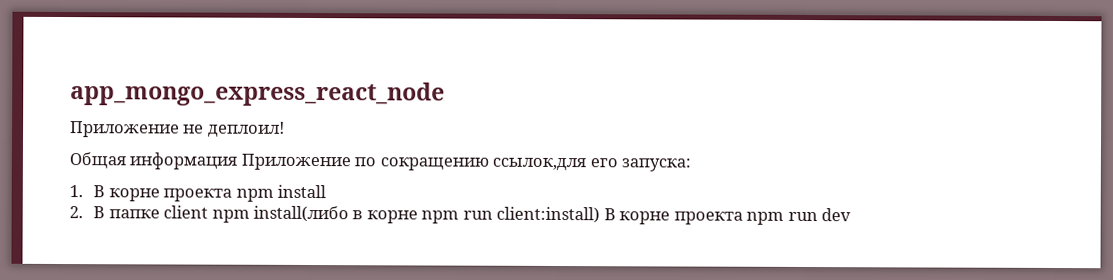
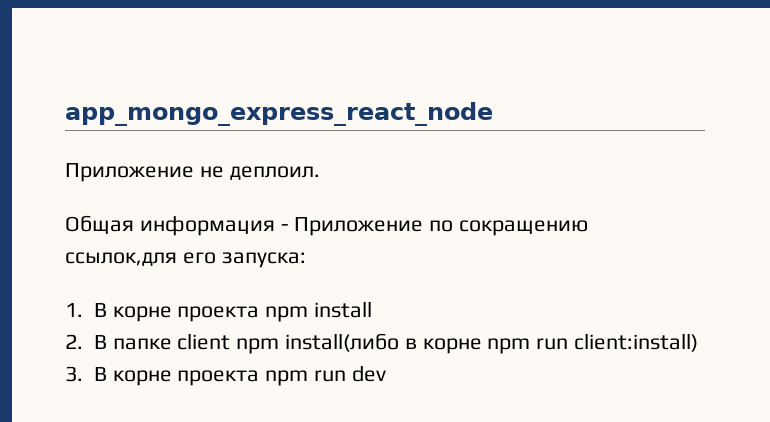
[207,121,285,138] деплоил! -> [229,166,320,180] деплоил.
(238, 161) none -> [280,224,289,231] -
(601, 215) none -> [65,366,83,382] // 3.

